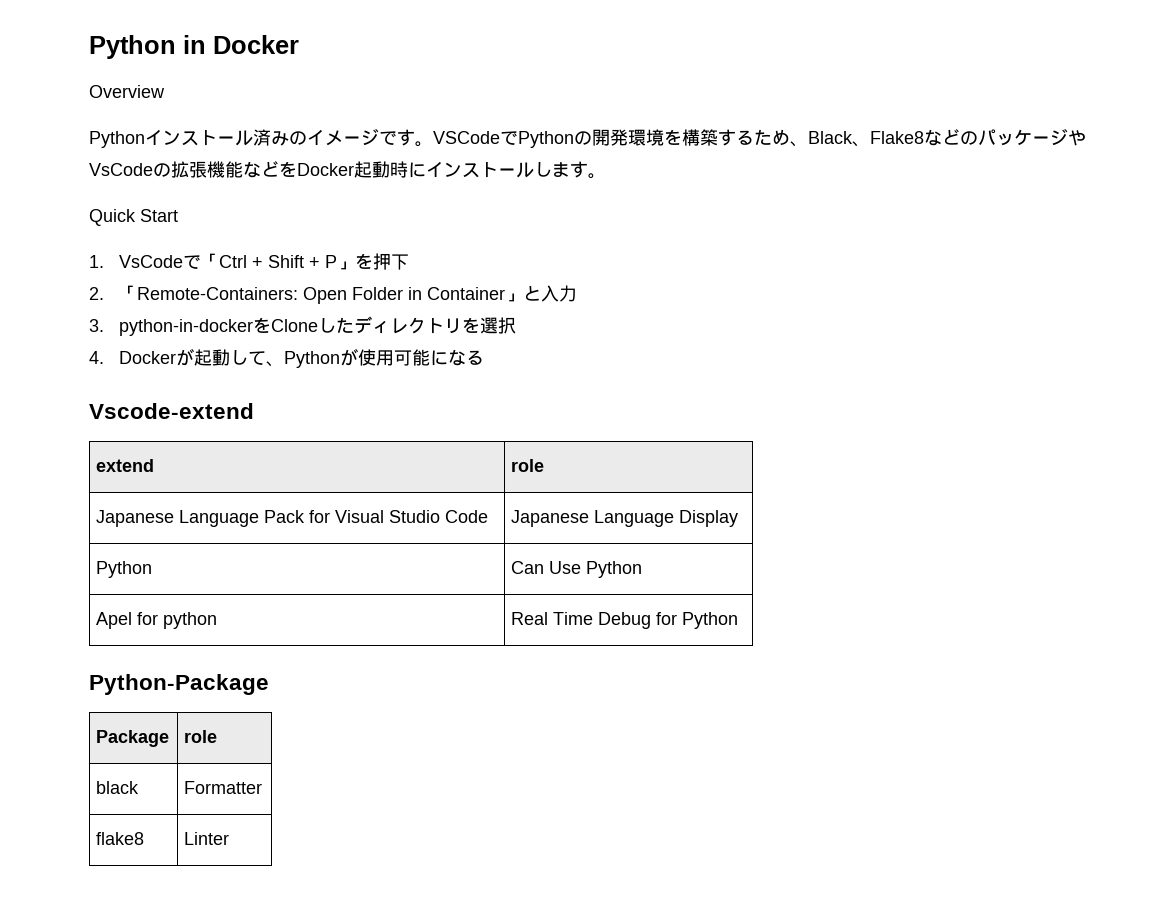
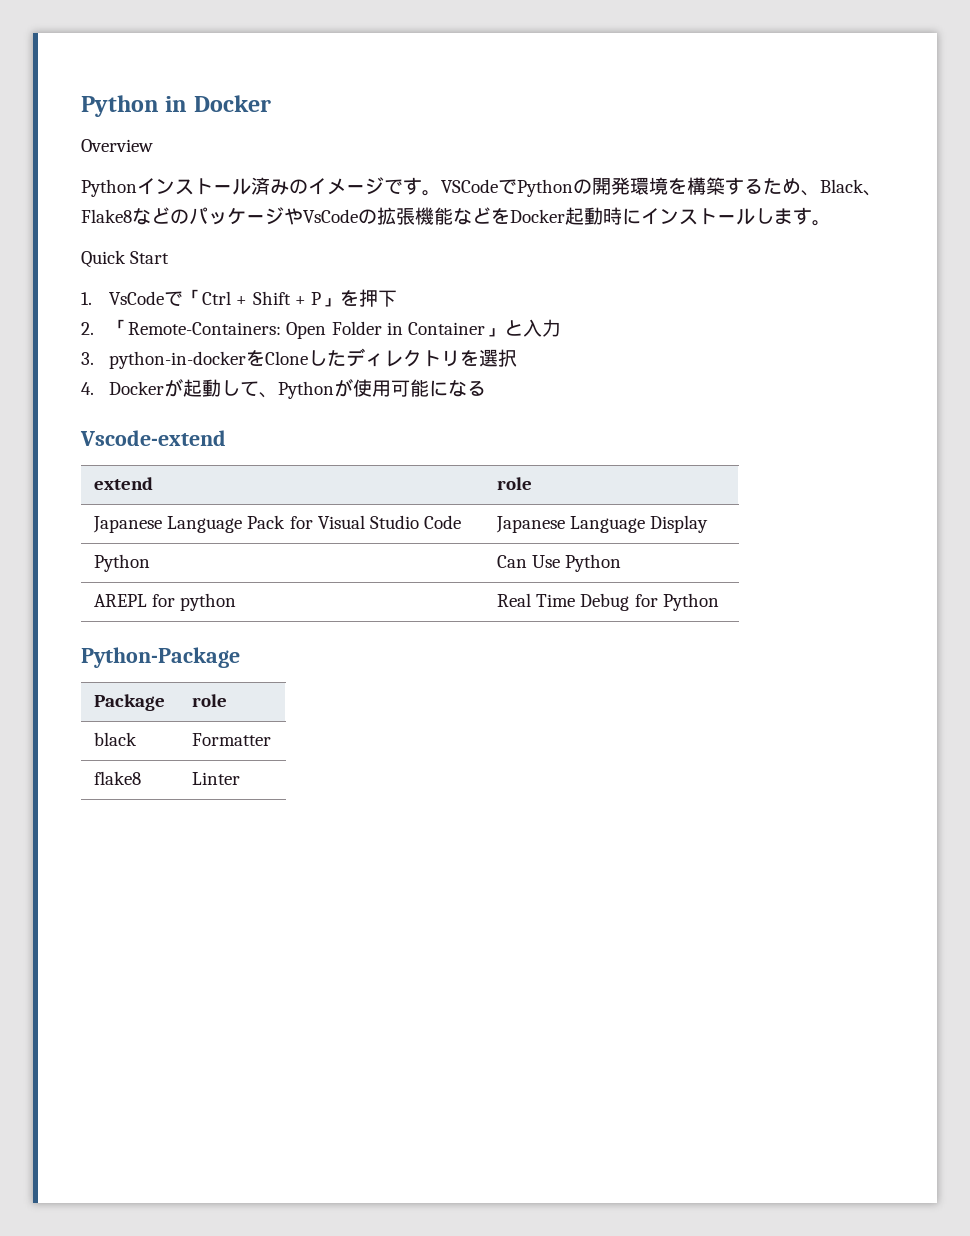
[96,612,133,629] Apel -> [94,594,148,607] AREPL

